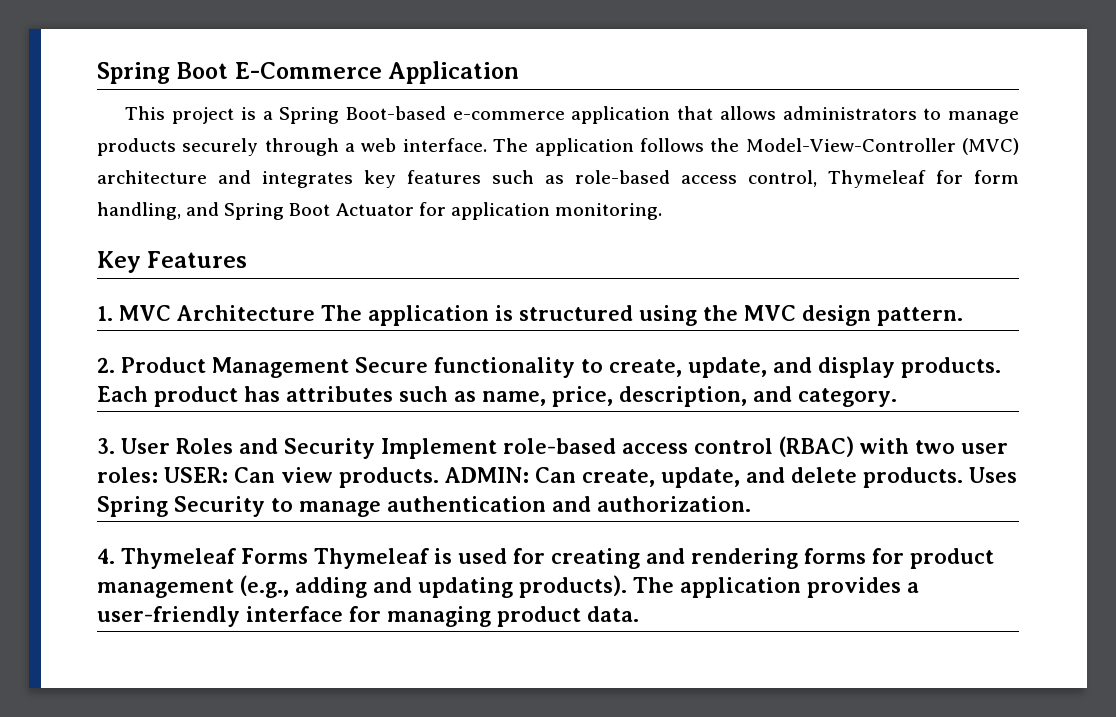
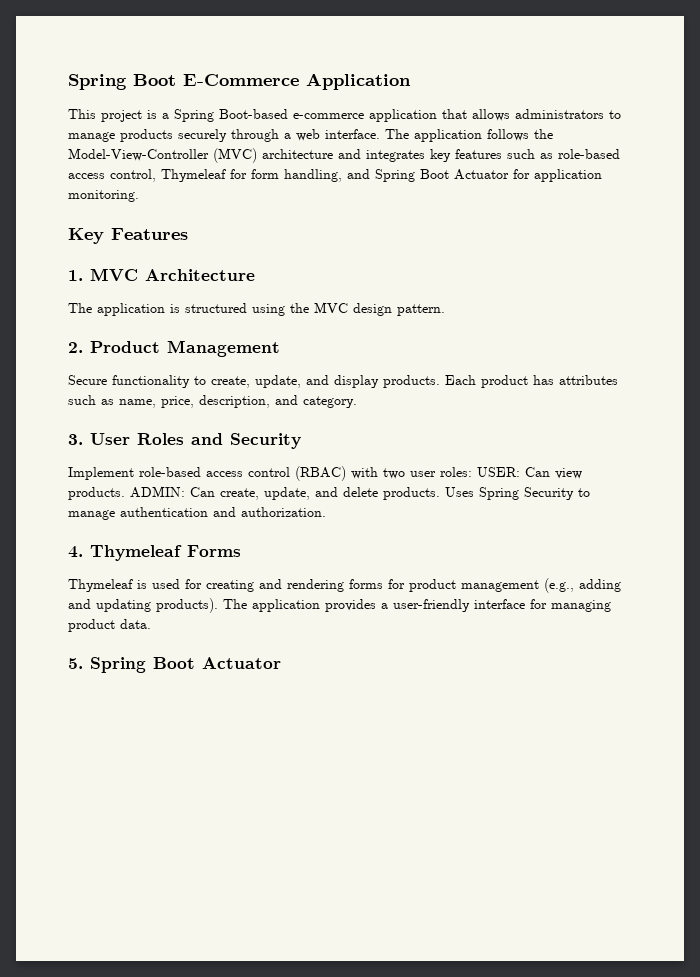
(315, 313) none -> (255, 275) //
(349, 367) none -> (280, 348) //
(375, 448) none -> (301, 441) //
(308, 556) none -> (241, 551) //
(639, 614) none -> [68,657,281,673] // 5. Spring Boot Actuator

